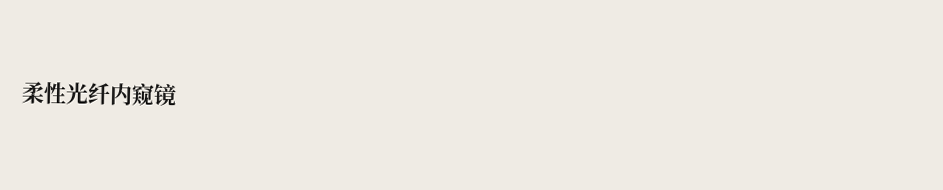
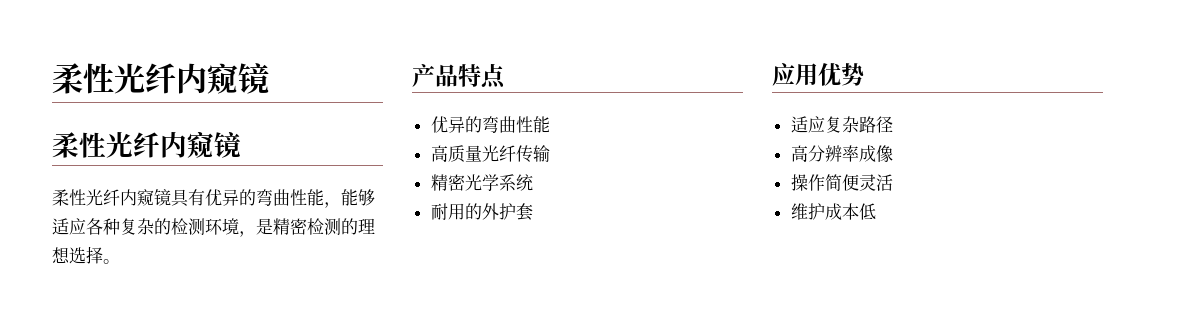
[21,81,177,107] 柔性光纤内窥镜 -> [52,63,269,94] [52,131,241,158] [52,188,375,208] [52,218,375,237] [52,246,120,264] [412,63,506,89] [430,116,550,133] [430,145,550,163] [430,174,533,191] [430,203,533,221] [772,63,864,86] [790,116,893,133] [790,145,893,163] [790,174,893,191] [790,203,876,220] 柔性光纤内窥镜 // 柔性光纤内窥镜 // 柔性光纤内窥镜具有优异的弯曲性能，能够适应各种复杂的检测环境，是精密检测的理想选择。 // 产品特点 // 优异的弯曲性能 // 高质量光纤传输 // 精密光学系统 // 耐用的外护套 // 应用优势 // 适应复杂路径 // 高分辨率成像 // 操作简便灵活 // 维护成本低

